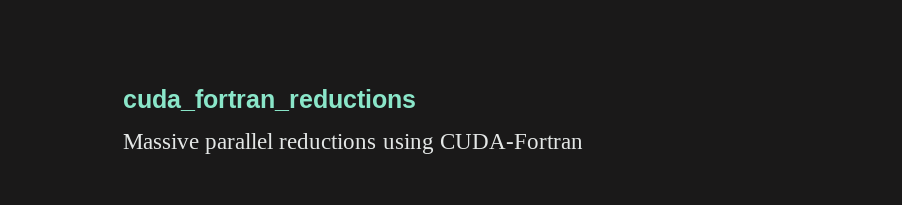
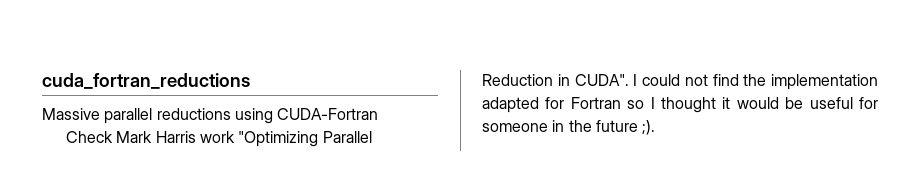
(583, 141) none -> [66,131,372,147] [482,74,878,90] [482,97,878,113] [482,120,656,135] // Check Mark Harris work "Optimizing Parallel Reduction in CUDA". I could not find the implementation adapted for Fortran so I thought it would be useful for someone in the future ;).

